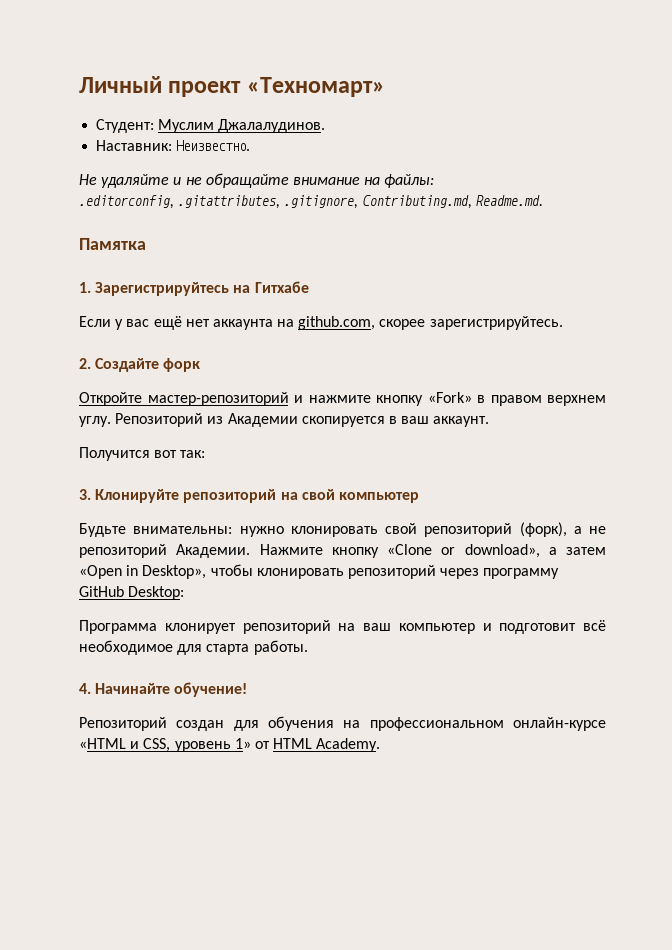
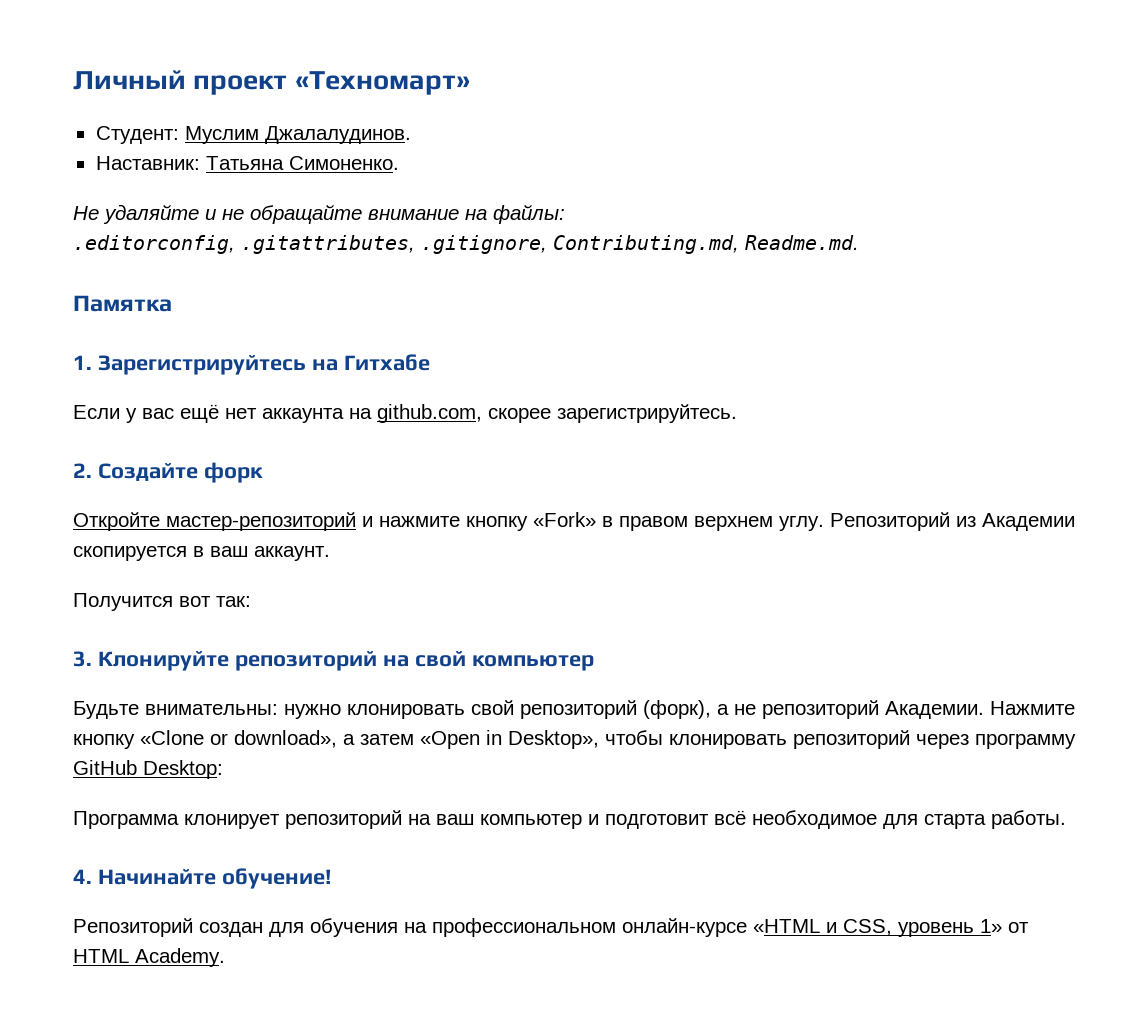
[176,140,251,151] Неизвестно. -> [205,156,399,170] Татьяна Симоненко.

